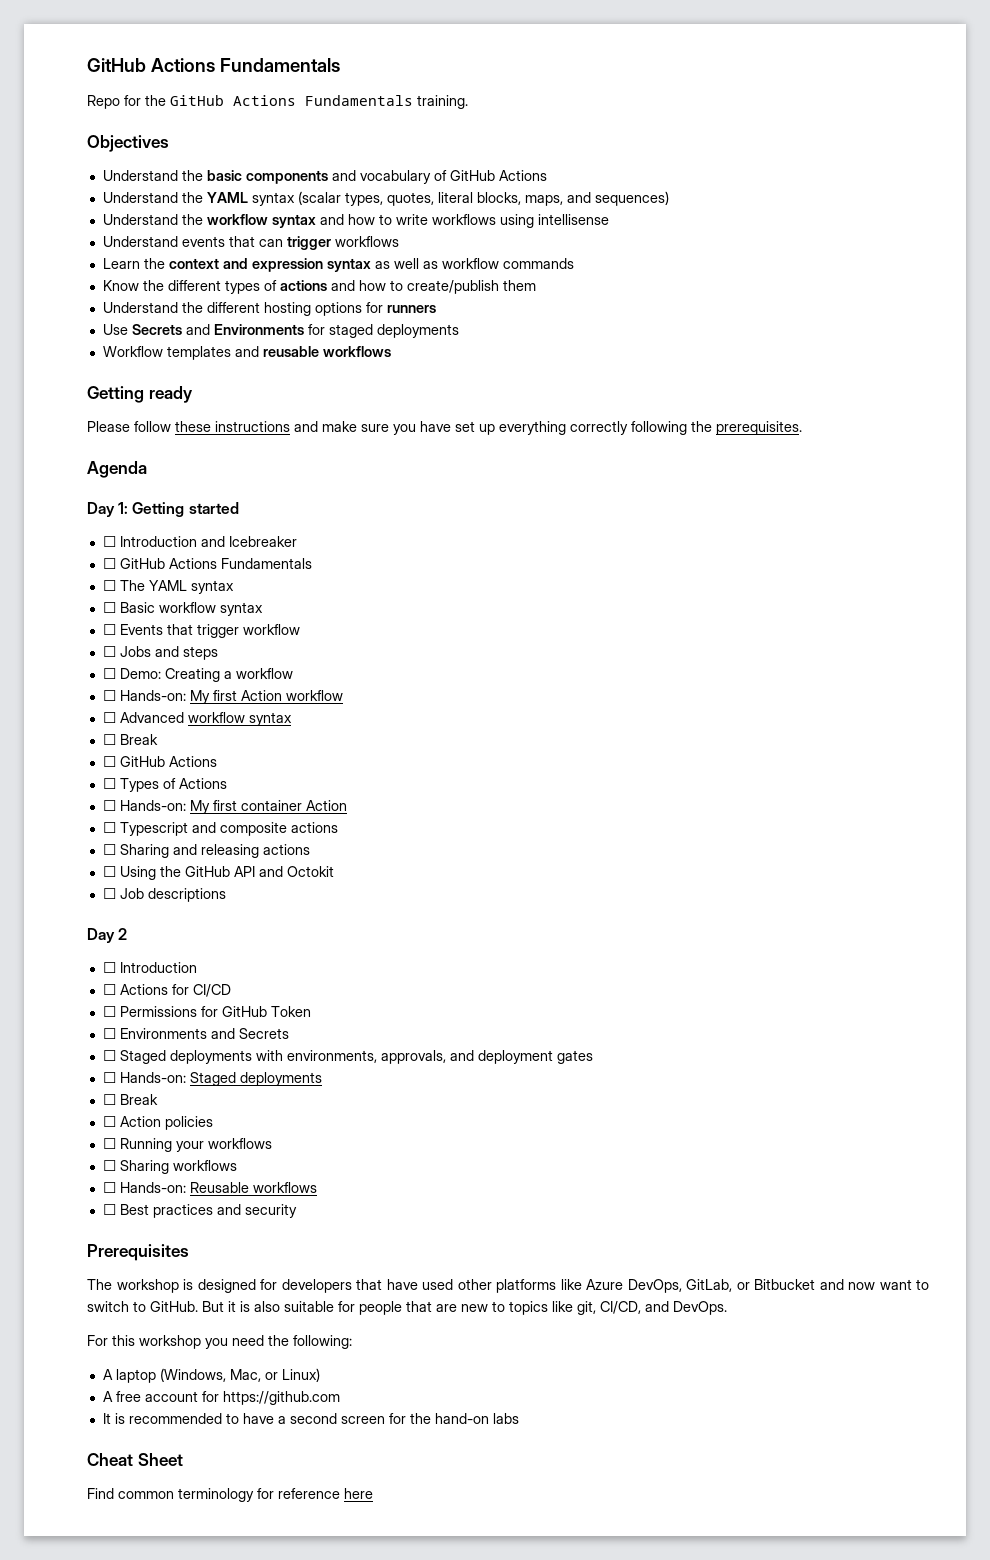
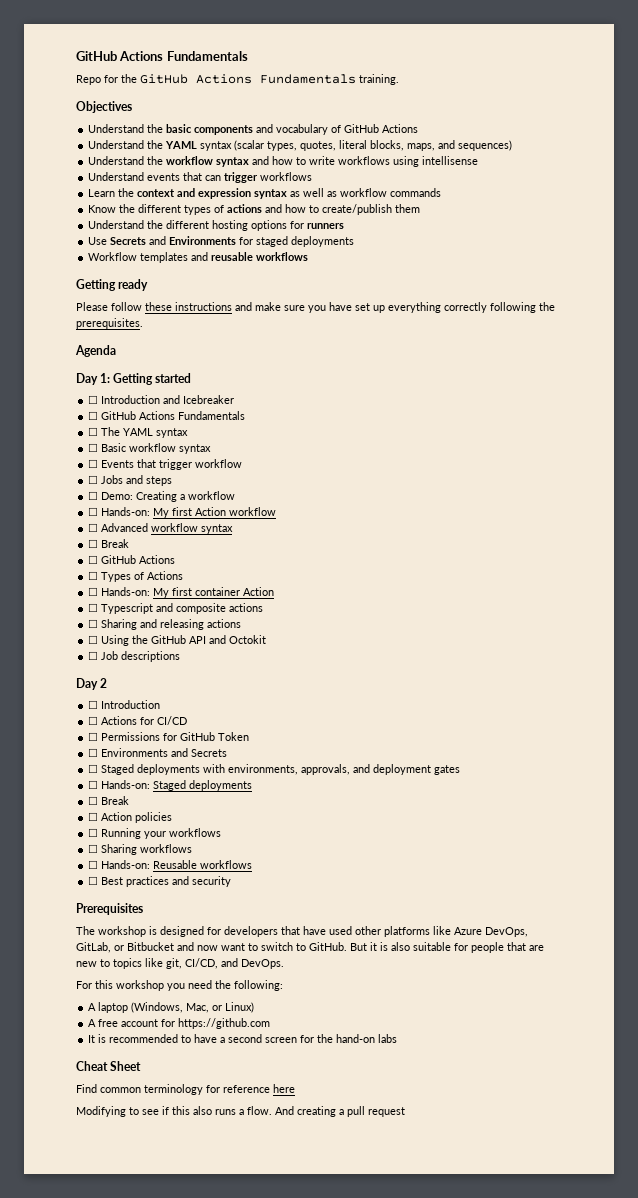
(373, 1493) none -> [76,1106,405,1117] // Modifying to see if this also runs a flow. And creating a pull request

